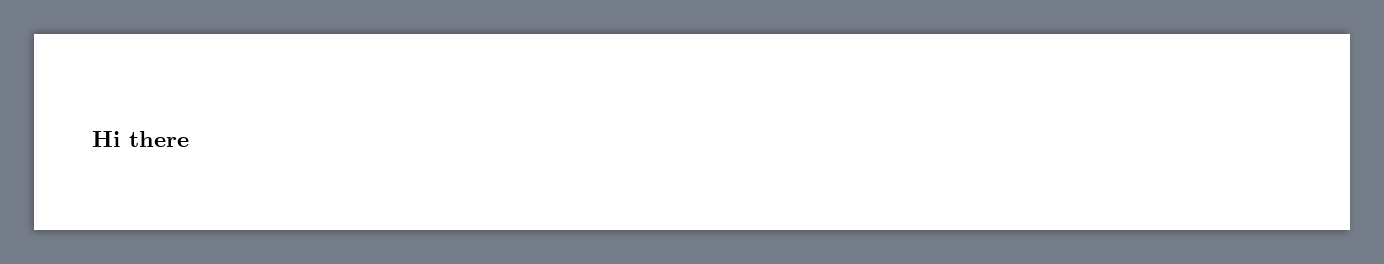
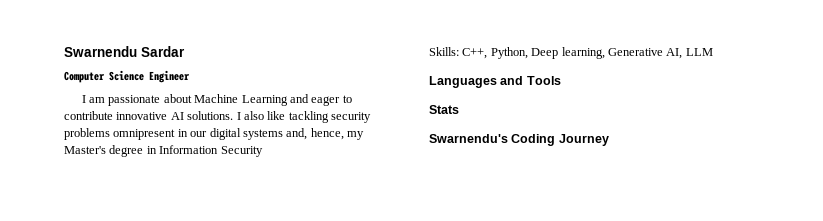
[92,131,189,147] Hi there -> [64,46,185,57] [64,70,190,83] [81,94,352,106] [64,111,371,123] [64,128,364,140] [64,145,263,157] [429,47,713,59] [429,76,561,88] [429,105,459,114] [429,134,609,146] Swarnendu Sardar // Computer Science Engineer // I am passionate about Machine Learning and eager to contribute innovative AI solutions. I also like tackling security problems omnipresent in our digital systems and, hence, my Master's degree in Information Security // Skills: C++, Python, Deep learning, Generative AI, LLM // Languages and Tools // Stats // Swarnendu's Coding Journey

